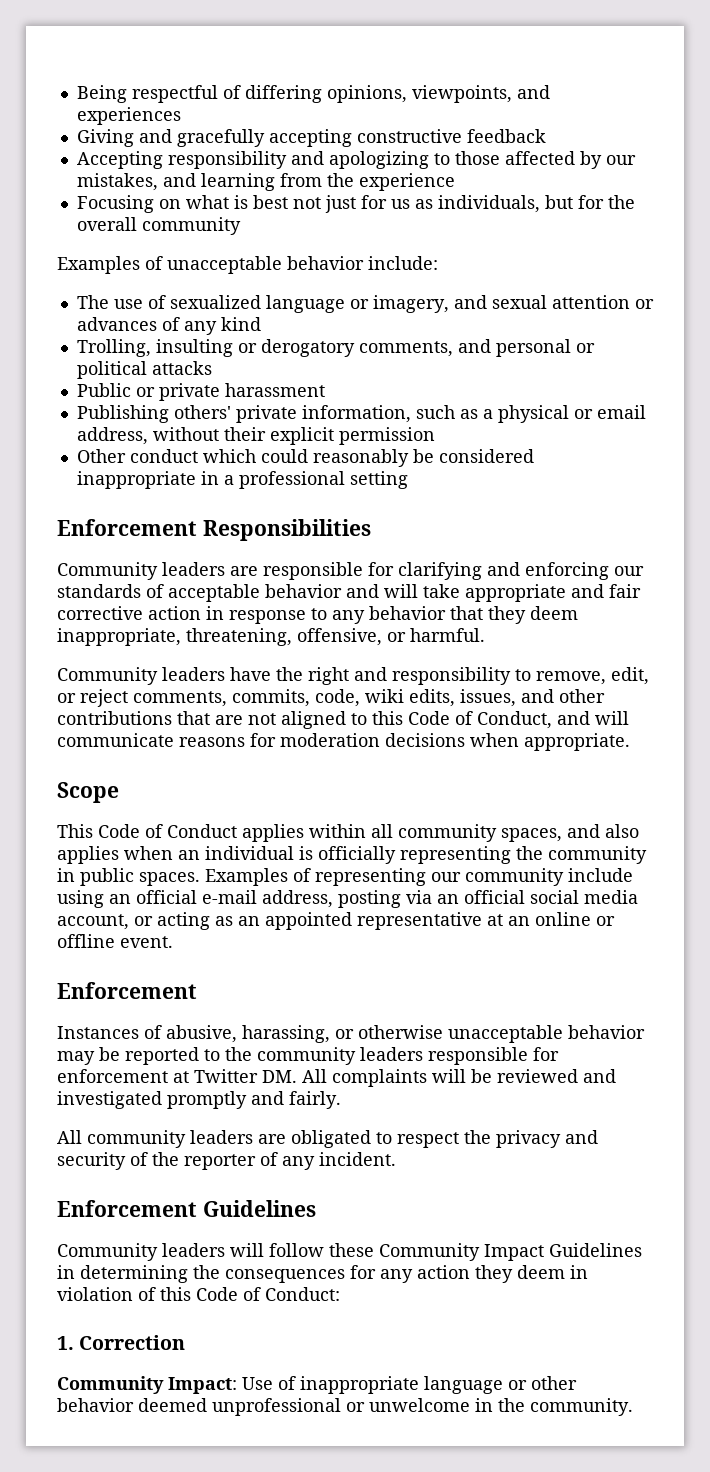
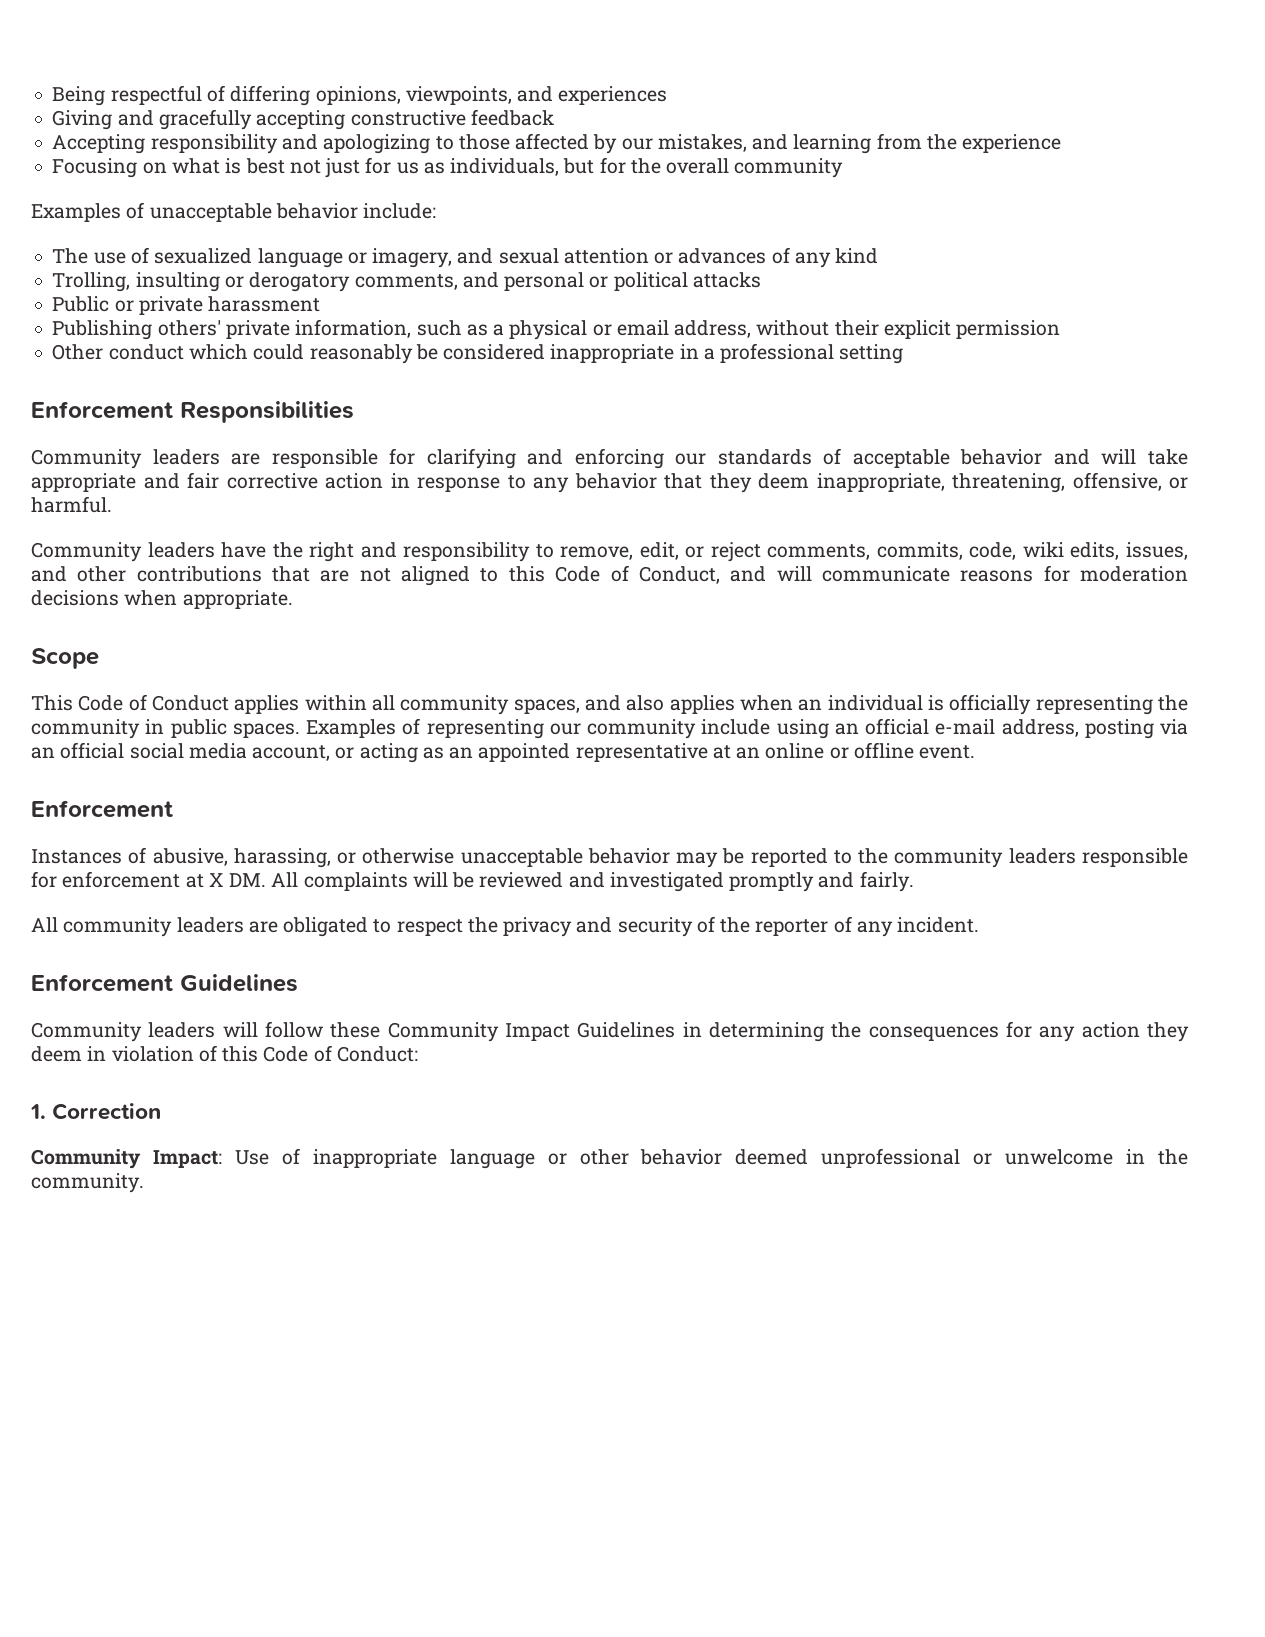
[194,1069,258,1083] Twitter -> [208,873,224,887] X

